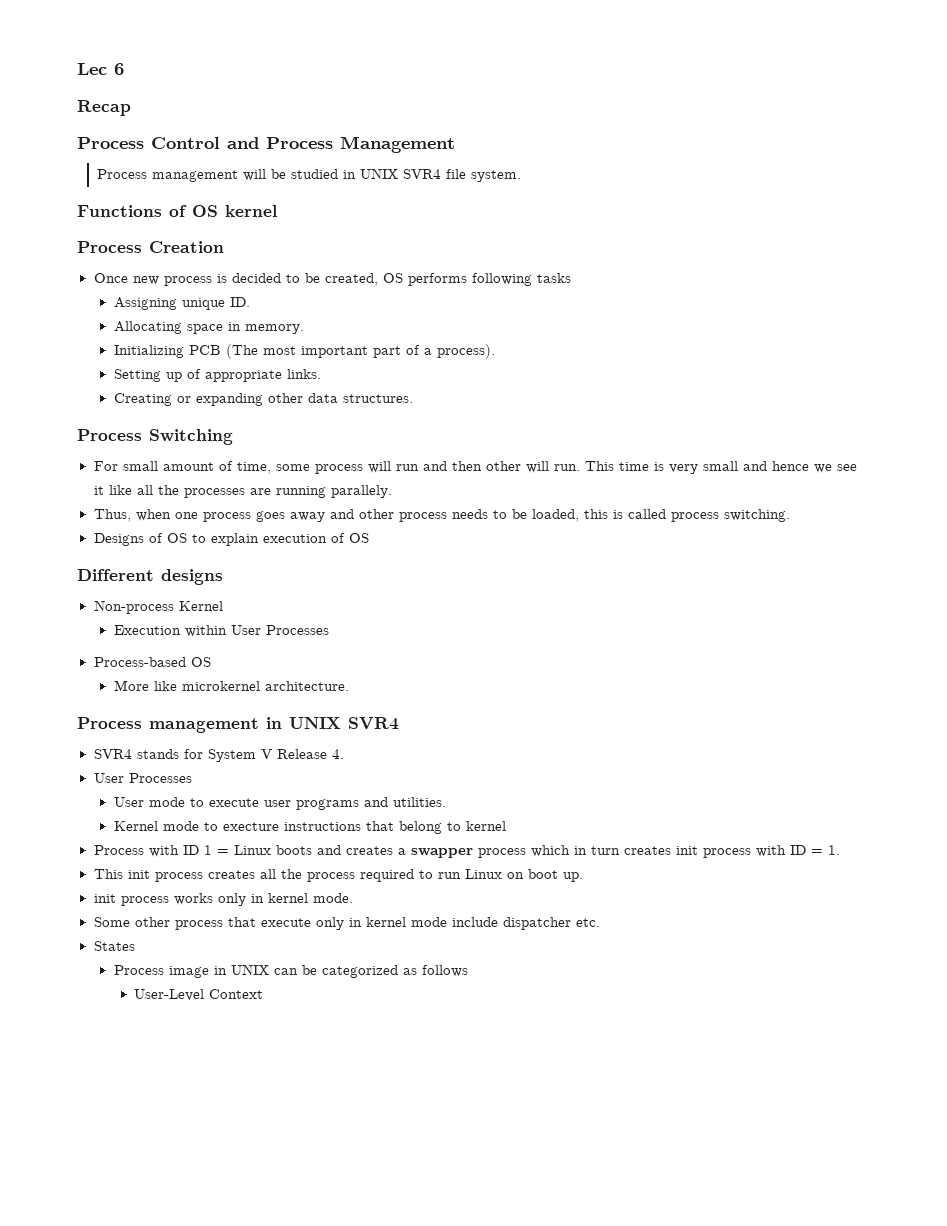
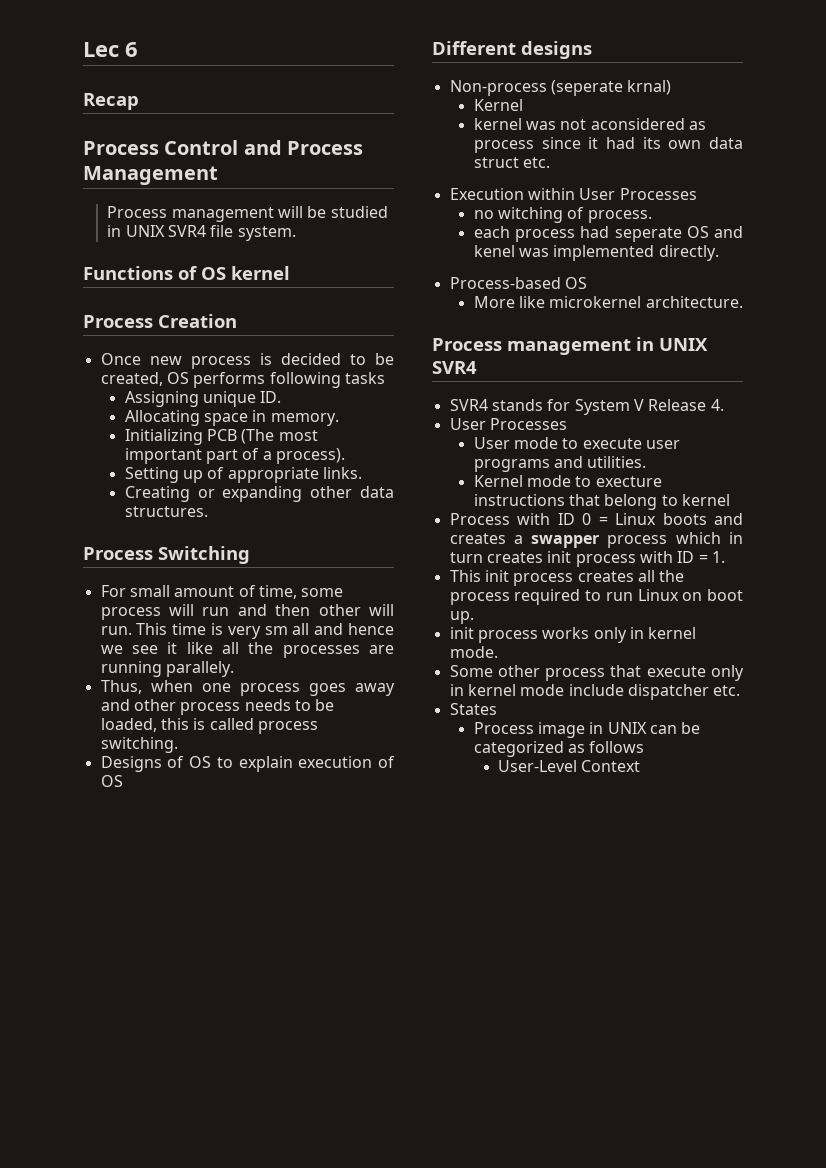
[702,461,738,471] small -> [264,623,310,635] sm all
(174, 607) none -> [550,80,672,96] (seperate krnal) //
[113,625,329,637] Execution within User Processes -> [473,118,707,130] [473,137,743,153] [473,157,551,168] [449,188,697,200] [473,207,652,223] [473,226,743,242] [473,245,719,261] kernel was not aconsidered as process since it had its own data struct etc. // Execution within User Processes // no witching of process. // each process had seperate OS and kenel was implemented directly.
[203,845,212,855] 1 -> [582,513,592,525] 0

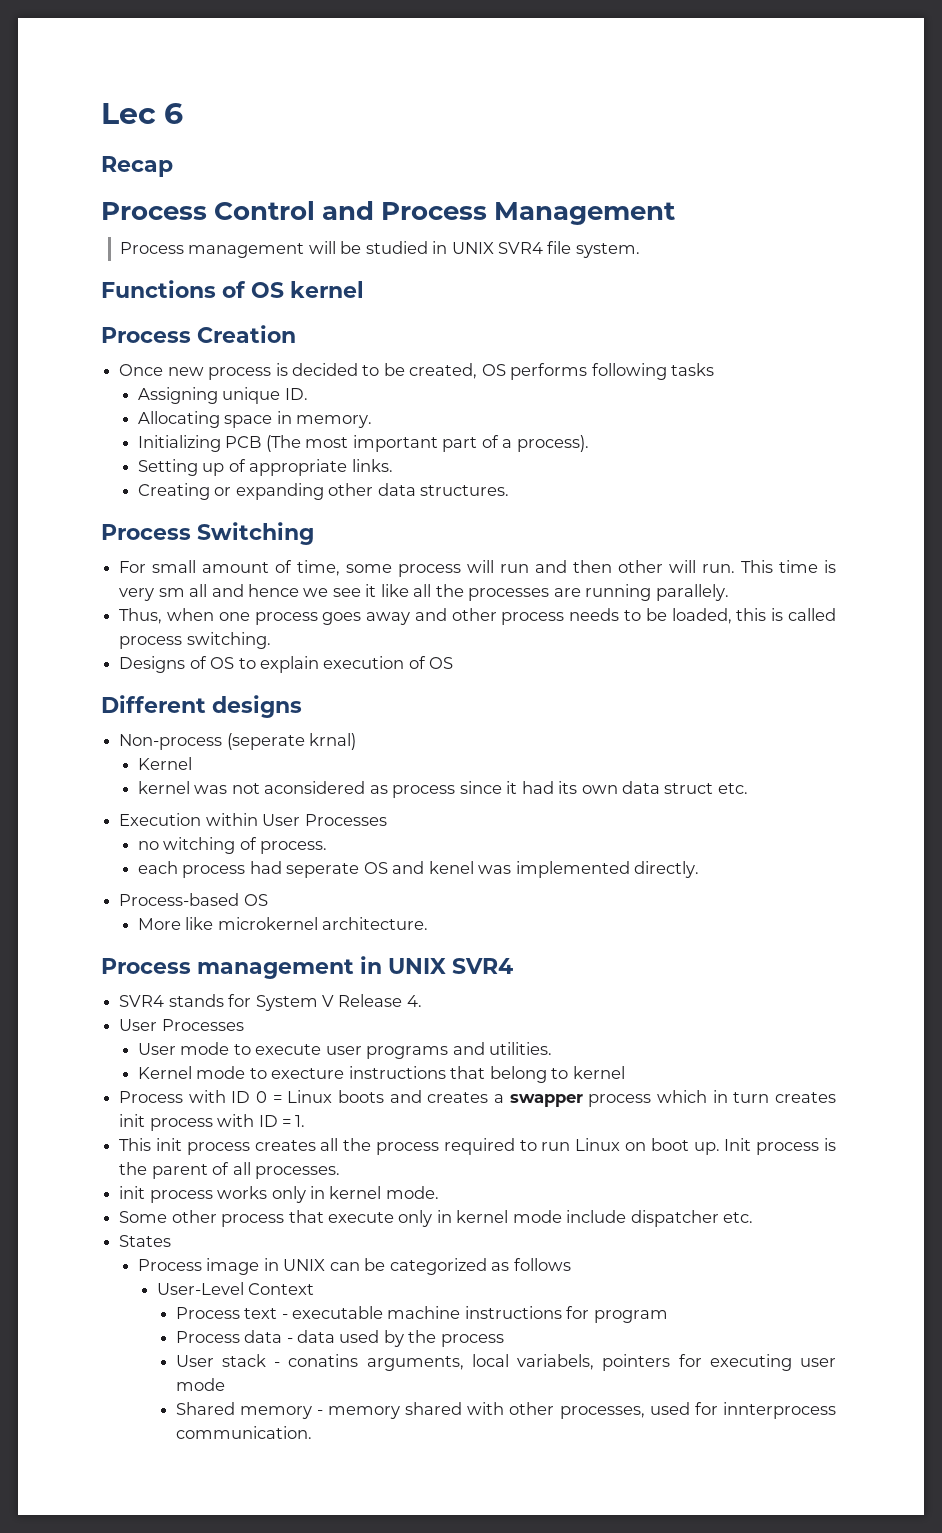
(474, 617) none -> [724,1138,837,1155] [119,1162,340,1179] Init process is the parent of all processes.
(641, 766) none -> [175,1306,668,1323] [175,1330,504,1347] [175,1354,836,1371] [175,1378,225,1391] [175,1402,837,1419] [175,1426,312,1439] // Process text - executable machine instructions for program // Process data - data used by the process // User stack - conatins arguments, local variabels, pointers for executing user mode // Shared memory - memory shared with other processes, used for innterprocess communication.

